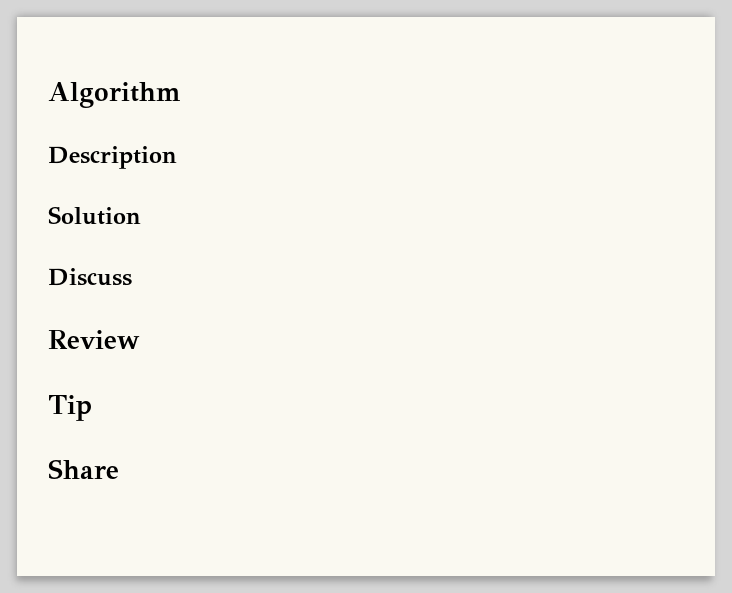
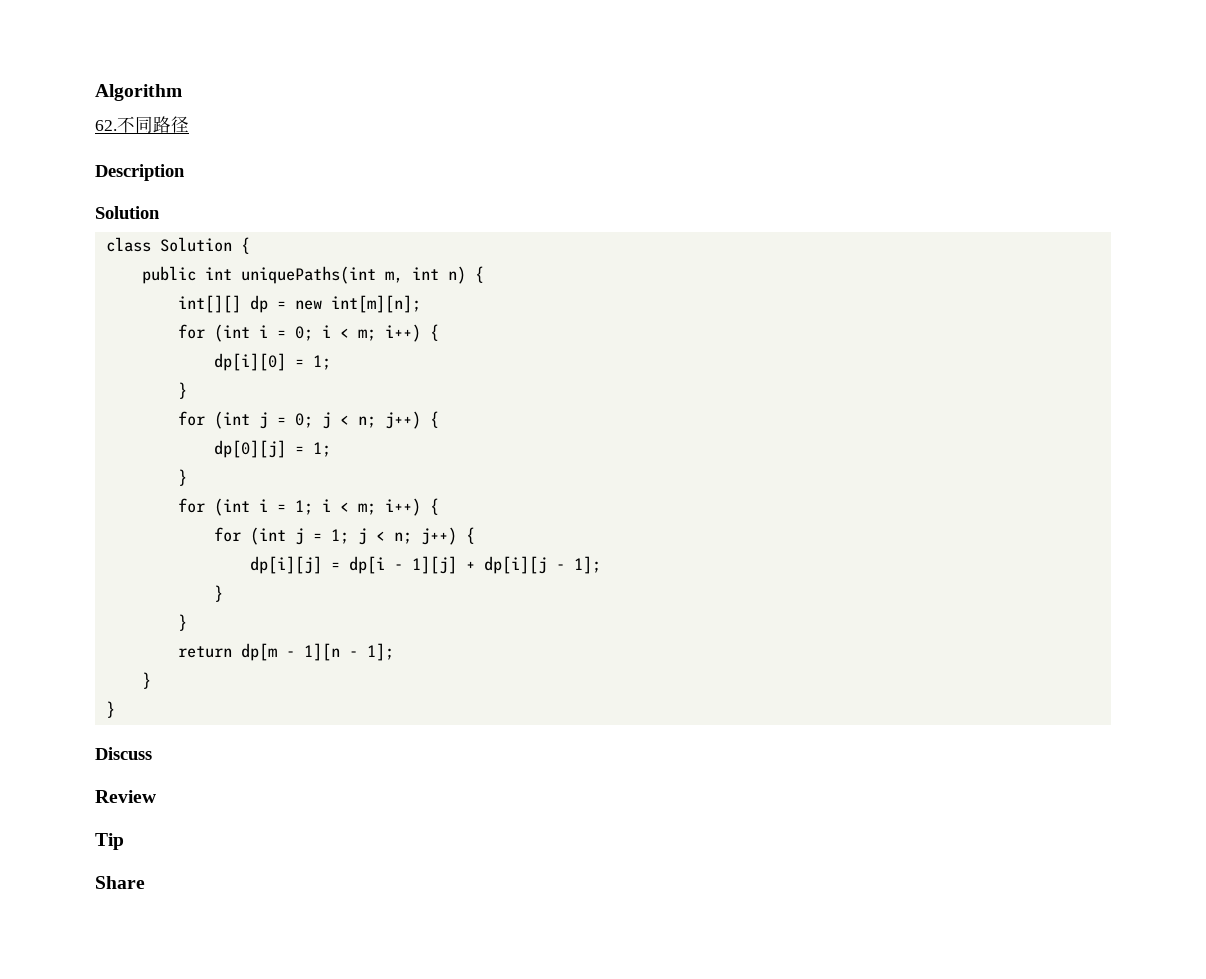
(181, 95) none -> [95,116,189,133] // 62.不同路径
(141, 215) none -> [105,237,250,254] [141,266,484,284] [177,295,421,313] [177,324,439,342] [213,353,331,371] [177,382,187,399] [177,411,439,429] [213,440,331,458] [177,469,187,486] [177,498,439,516] [213,527,475,545] [249,556,601,574] [213,585,223,602] [177,614,187,631] [177,643,394,661] [141,672,151,689] [105,701,115,718] // class Solution { // public int uniquePaths(int m, int n) { // int[][] dp = new int[m][n]; // for (int i = 0; i < m; i++) { // dp[i][0] = 1; // } // for (int j = 0; j < n; j++) { // dp[0][j] = 1; // } // for (int i = 1; i < m; i++) { // for (int j = 1; j < n; j++) { // dp[i][j] = dp[i - 1][j] + dp[i][j - 1]; // } // } // return dp[m - 1][n - 1]; // } // }

